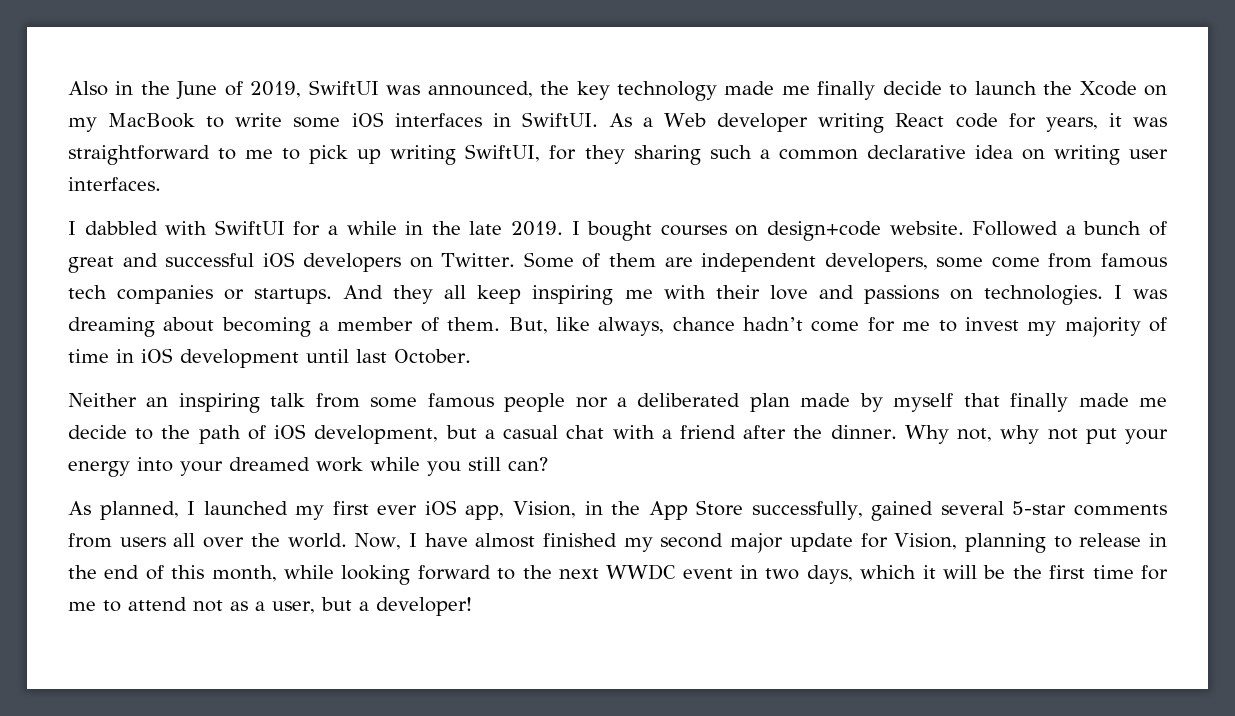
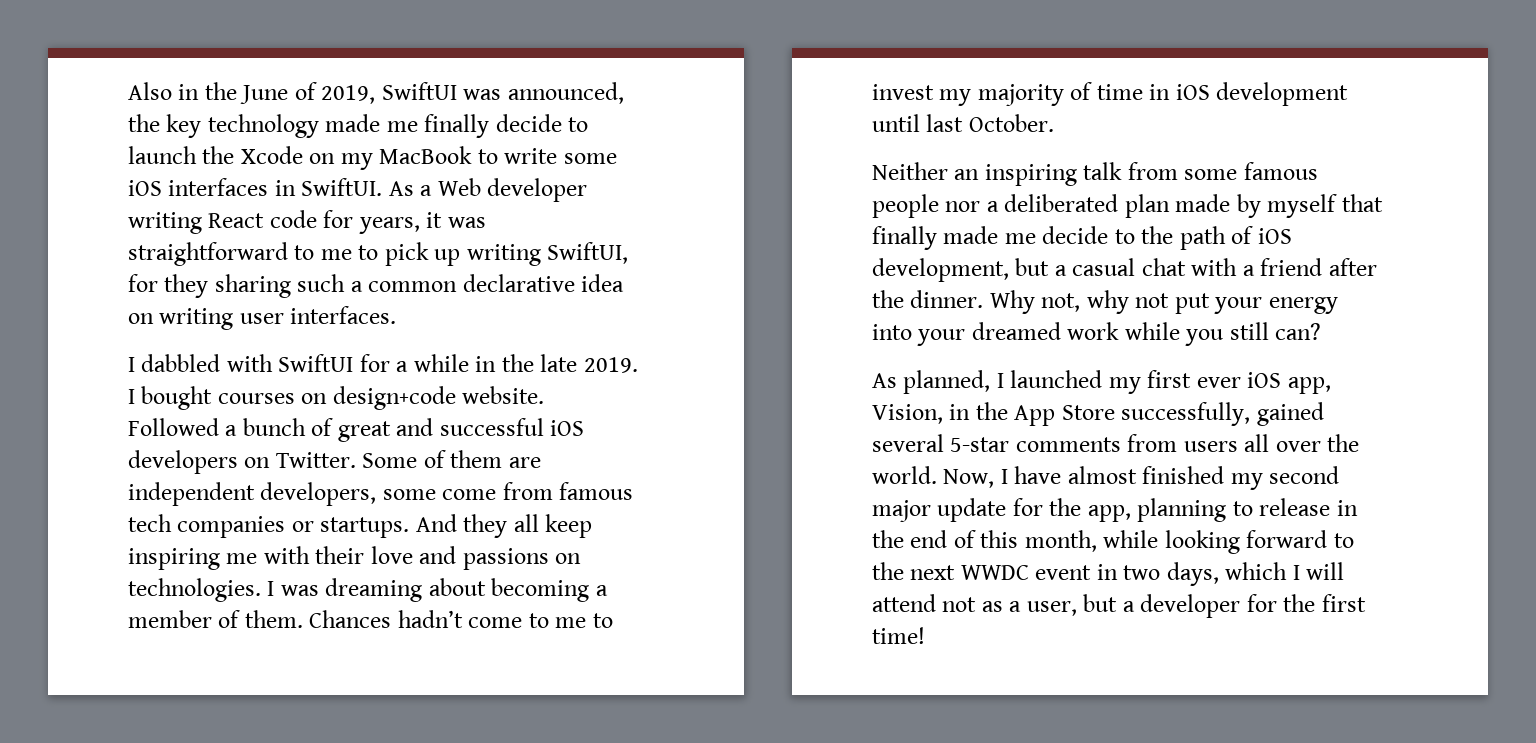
[508,317,735,336] But, like always, chance -> [309,610,392,628] Chances
[867,317,895,332] for -> [528,613,549,628] to
[894,533,958,550] Vision, -> [1049,498,1131,522] the app,
[922,565,1169,580] [68,600,121,612] it will be the first time for me to -> [1292,562,1345,580] I will
[375,597,472,616] developer! -> [1140,594,1366,618] [872,627,925,644] developer for the first time!

